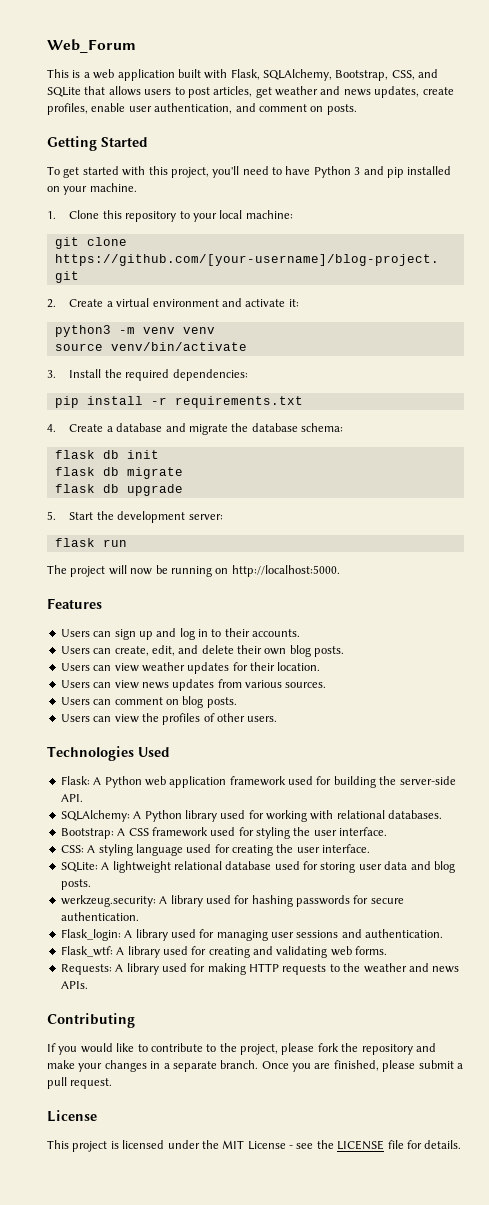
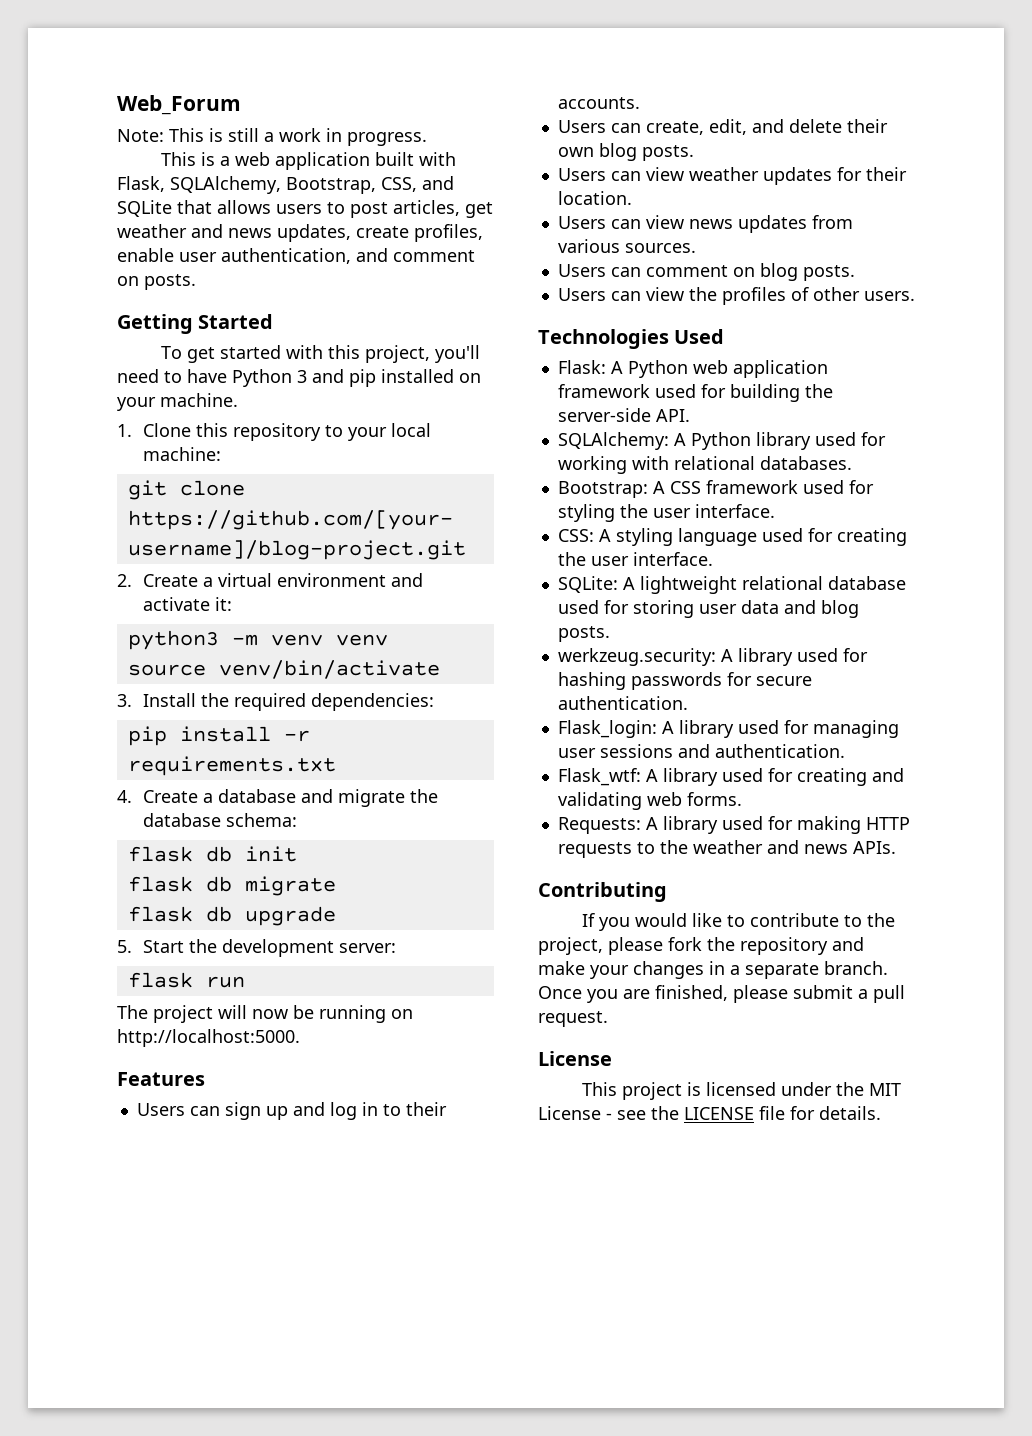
(136, 46) none -> [117,128,427,146] // Note: This is still a work in progress.

